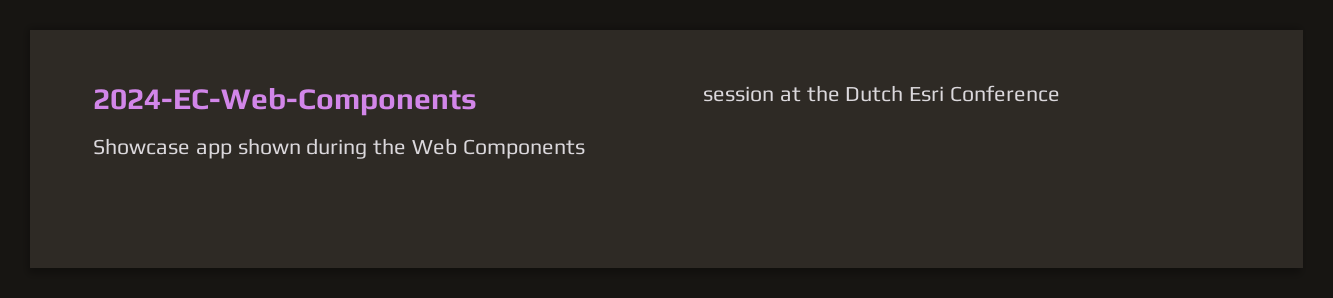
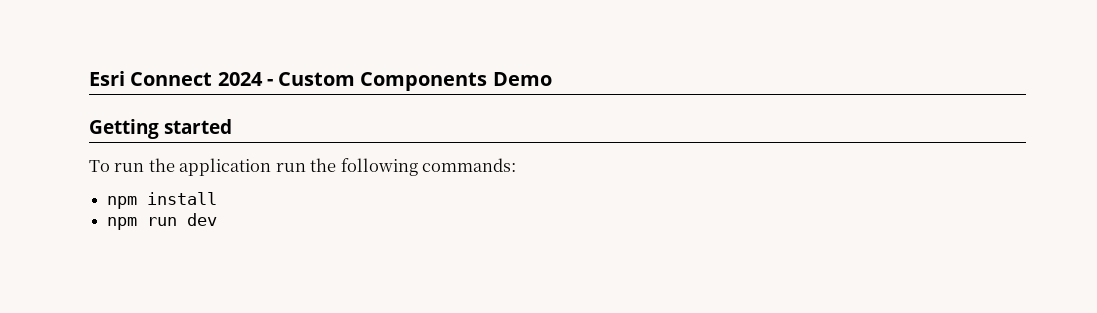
[93,88,477,116] [93,138,585,159] [703,85,1061,102] 2024-EC-Web-Components // Showcase app shown during the Web Components session at the Dutch Esri Conference -> [89,71,552,91] [89,119,232,139] [89,158,517,176] [107,192,218,209] [107,213,218,230] Esri Connect 2024 - Custom Components Demo // Getting started // To run the application run the following commands: // npm install // npm run dev

